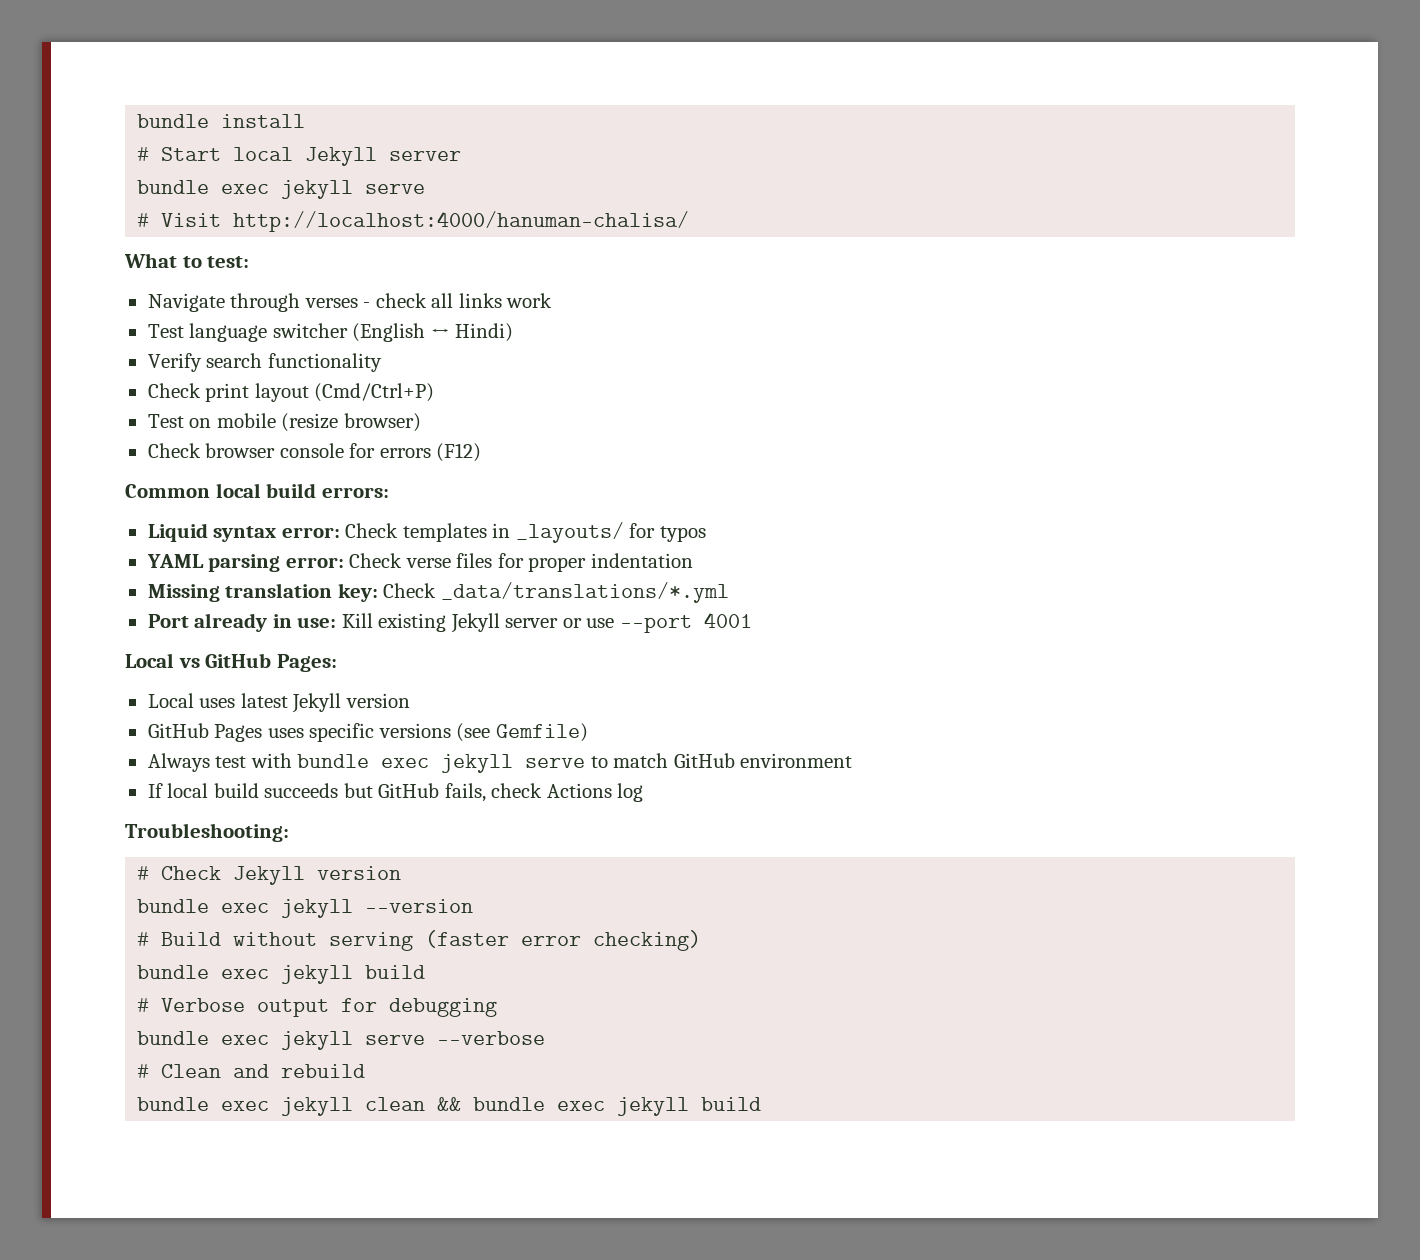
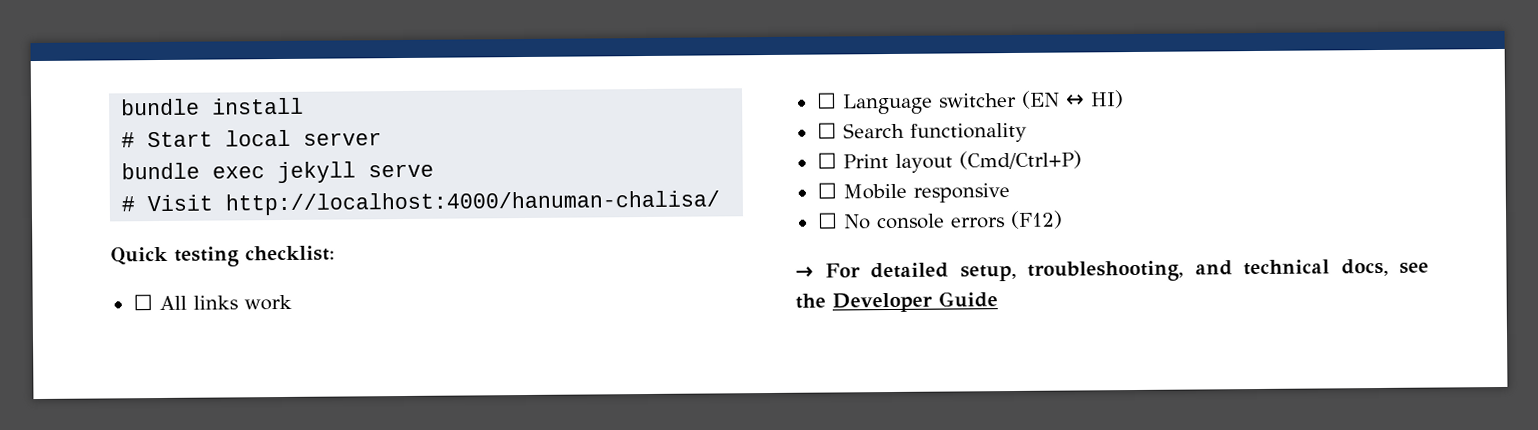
[305,147,378,166] Jekyll -> (292, 138) none
[124,253,250,268] [147,293,553,312] [147,323,514,342] [147,353,263,372] What to test: // Navigate through verses - check all links work // Test language switcher (English ↔ Hindi) // Verify search -> [110,245,335,267] [132,294,292,311] [815,90,1124,115] [816,122,905,139] Quick testing checklist: // ☐ All links work // ☐ Language switcher (EN ↔ HI) // ☐ Search
[147,383,250,402] Check print -> [816,152,889,169] ☐ Print
[147,413,421,432] [147,443,482,462] [125,483,389,498] [147,522,706,543] [146,553,693,572] [147,582,729,603] [147,612,752,633] [125,653,337,672] [147,693,410,713] [147,723,588,742] [147,753,853,773] [147,783,644,802] [125,823,289,842] [137,866,402,885] [137,899,474,918] [137,930,702,951] [137,965,426,984] [137,998,498,1017] [137,1031,546,1050] [137,1064,366,1078] [137,1097,762,1116] Test on mobile (resize browser) // Check browser console for errors (F12) // Common local build errors: // Liquid syntax error: Check templates in _layouts/ for typos // YAML parsing error: Check verse files for proper indentation // Missing translation key: Check _data/translations/*.yml // Port already in use: Kill existing Jekyll server or use --port 4001 // Local vs GitHub Pages: // Local uses latest Jekyll version // GitHub Pages uses specific versions (see Gemfile) // Always test with bundle exec jekyll serve to match GitHub environment // If local build succeeds but GitHub fails, check Actions log // Troubleshooting: // # Check Jekyll version // bundle exec jekyll --version // # Build without serving (faster error checking) // bundle exec jekyll build // # Verbose output for debugging // bundle exec jekyll serve --verbose // # Clean and rebuild // bundle exec jekyll clean && bundle exec jekyll build -> [816,182,1010,203] [816,210,1063,230] [795,258,1429,282] [795,291,998,313] ☐ Mobile responsive // ☐ No console errors (F12) // → For detailed setup, troubleshooting, and technical docs, see the Developer Guide

